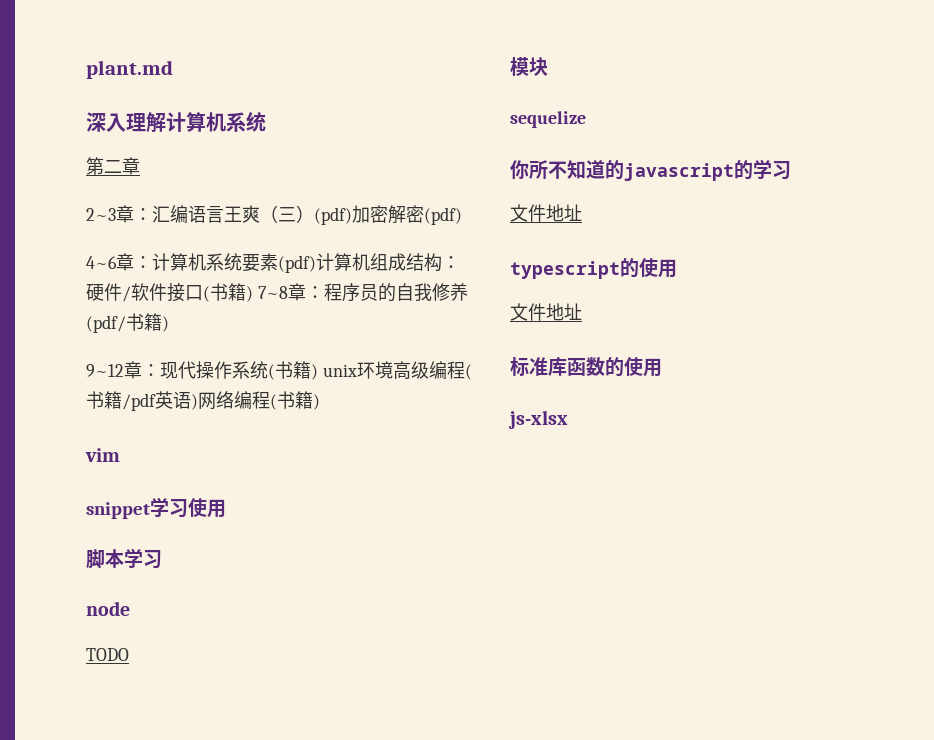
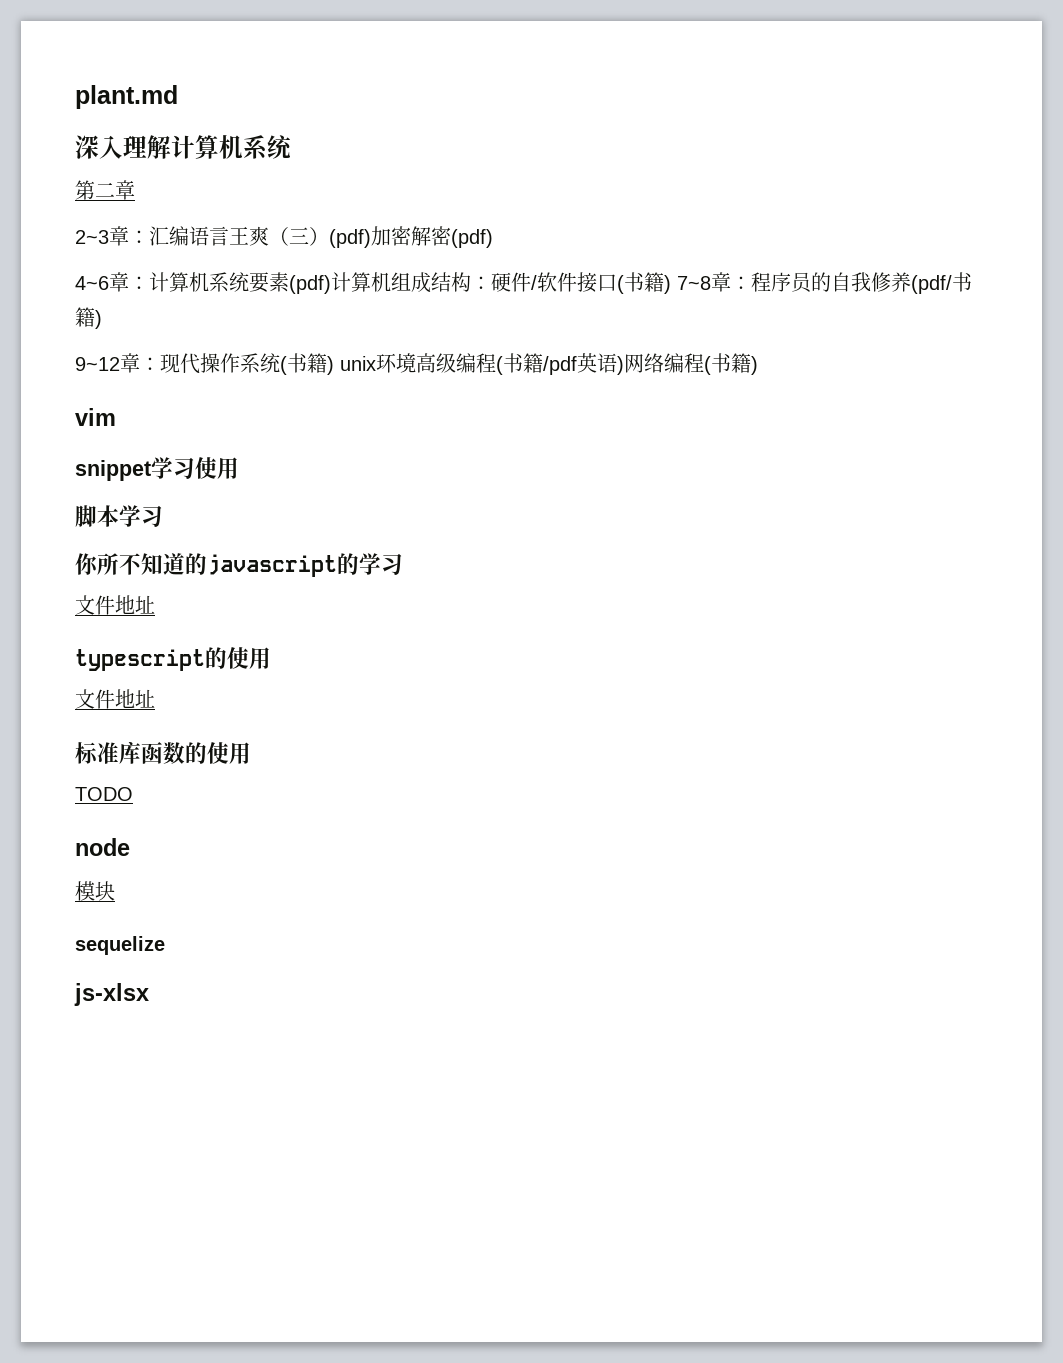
[86,601,130,616] [86,648,129,661] [510,57,548,76] [510,111,586,128] // node // TODO // 模块 // sequelize -> (163, 516) none
(662, 367) none -> [75,787,133,801] [75,838,130,856] [75,881,115,901] [75,936,165,955] // TODO // node // 模块 // sequelize

